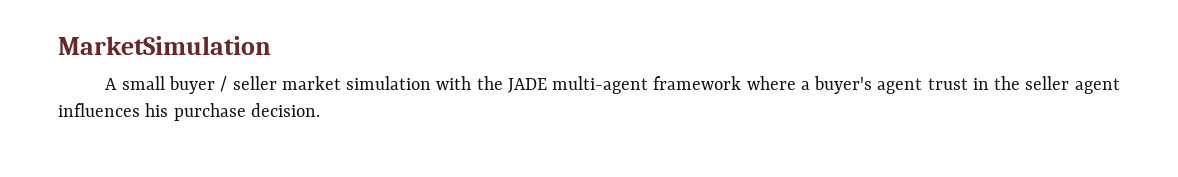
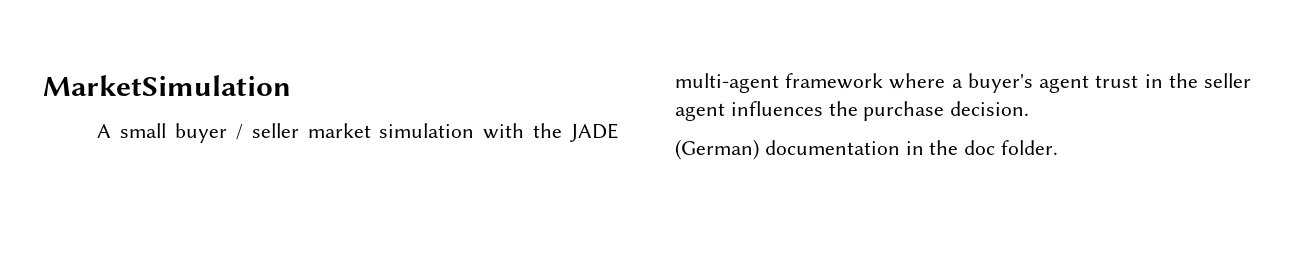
[145,103,169,117] his -> [828,101,858,116] the
(320, 110) none -> [675,139,1059,160] // (German) documentation in the doc folder.

